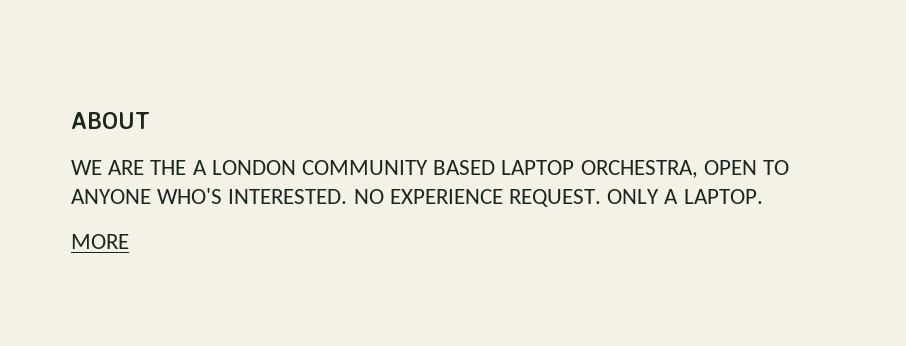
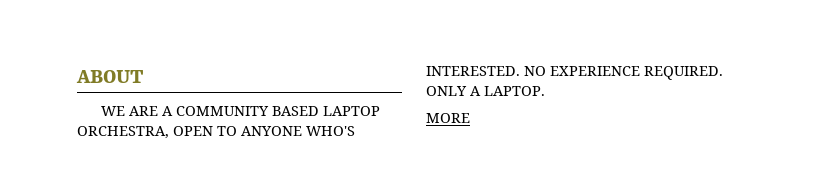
[150,160,296,175] THE A LONDON -> [162,106,174,116] A
[509,189,602,207] REQUEST. -> [644,66,723,80] REQUIRED.

